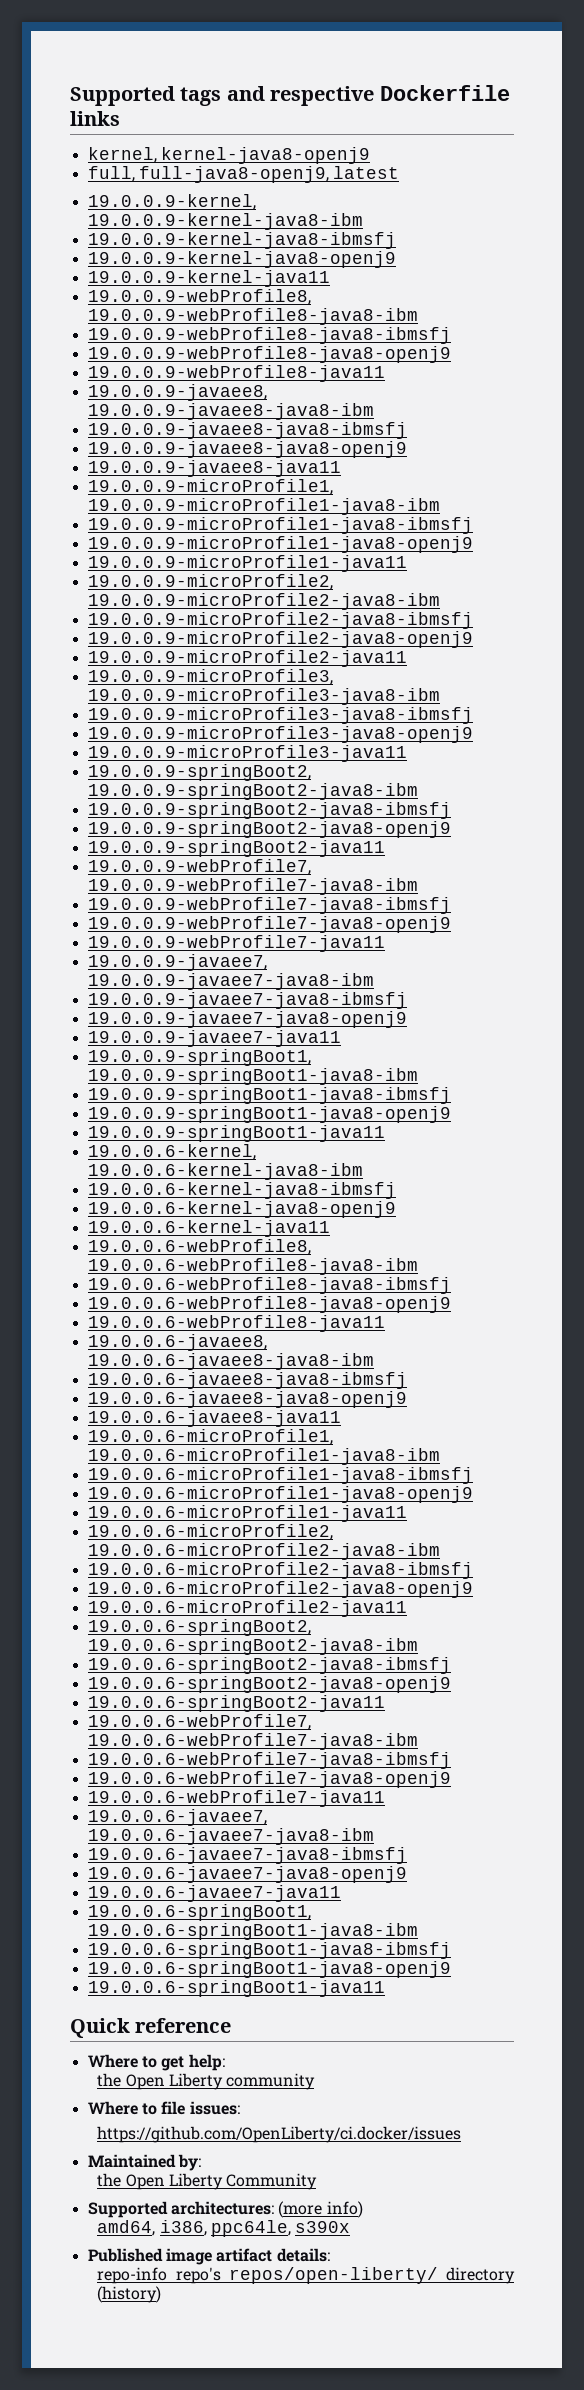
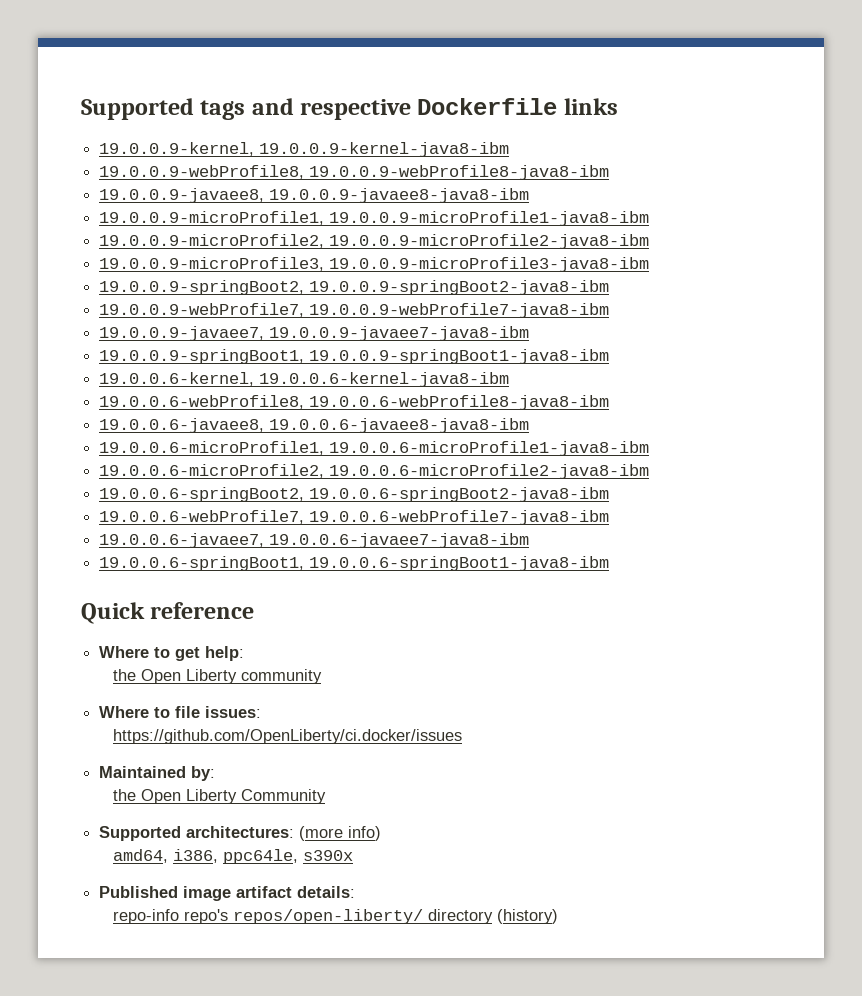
[87,147,370,164] [87,166,400,183] // kernel, kernel-java8-openj9 // full, full-java8-openj9, latest -> (618, 106) none
[87,232,396,249] [87,251,396,268] [87,270,330,287] // 19.0.0.9-kernel-java8-ibmsfj // 19.0.0.9-kernel-java8-openj9 // 19.0.0.9-kernel-java11 -> (510, 149) none
[87,327,451,344] [87,346,451,363] [87,365,385,382] // 19.0.0.9-webProfile8-java8-ibmsfj // 19.0.0.9-webProfile8-java8-openj9 // 19.0.0.9-webProfile8-java11 -> (610, 172) none
[87,422,407,439] [87,441,407,458] [87,460,341,477] // 19.0.0.9-javaee8-java8-ibmsfj // 19.0.0.9-javaee8-java8-openj9 // 19.0.0.9-javaee8-java11 -> (530, 195) none
[87,517,473,534] [87,536,473,553] [87,555,407,572] // 19.0.0.9-microProfile1-java8-ibmsfj // 19.0.0.9-microProfile1-java8-openj9 // 19.0.0.9-microProfile1-java11 -> (650, 218) none
[87,612,473,629] [87,631,473,648] [87,650,407,667] // 19.0.0.9-microProfile2-java8-ibmsfj // 19.0.0.9-microProfile2-java8-openj9 // 19.0.0.9-microProfile2-java11 -> (650, 241) none
[87,707,473,724] [87,726,473,743] [87,745,407,762] // 19.0.0.9-microProfile3-java8-ibmsfj // 19.0.0.9-microProfile3-java8-openj9 // 19.0.0.9-microProfile3-java11 -> (650, 264) none
[87,802,451,819] [87,821,451,838] [87,840,385,857] // 19.0.0.9-springBoot2-java8-ibmsfj // 19.0.0.9-springBoot2-java8-openj9 // 19.0.0.9-springBoot2-java11 -> (610, 287) none
[87,897,451,914] [87,916,451,933] [87,935,385,952] // 19.0.0.9-webProfile7-java8-ibmsfj // 19.0.0.9-webProfile7-java8-openj9 // 19.0.0.9-webProfile7-java11 -> (610, 310) none
[87,992,407,1009] [87,1011,407,1028] [87,1030,341,1047] // 19.0.0.9-javaee7-java8-ibmsfj // 19.0.0.9-javaee7-java8-openj9 // 19.0.0.9-javaee7-java11 -> (530, 333) none
[87,1087,451,1104] [87,1106,451,1123] [87,1125,385,1142] // 19.0.0.9-springBoot1-java8-ibmsfj // 19.0.0.9-springBoot1-java8-openj9 // 19.0.0.9-springBoot1-java11 -> (610, 356) none
[87,1182,396,1199] [87,1201,396,1218] [87,1220,330,1237] // 19.0.0.6-kernel-java8-ibmsfj // 19.0.0.6-kernel-java8-openj9 // 19.0.0.6-kernel-java11 -> (510, 379) none
[87,1277,451,1294] [87,1296,451,1313] [87,1315,385,1332] // 19.0.0.6-webProfile8-java8-ibmsfj // 19.0.0.6-webProfile8-java8-openj9 // 19.0.0.6-webProfile8-java11 -> (610, 402) none
[87,1372,407,1389] [87,1391,407,1408] [87,1410,341,1427] // 19.0.0.6-javaee8-java8-ibmsfj // 19.0.0.6-javaee8-java8-openj9 // 19.0.0.6-javaee8-java11 -> (530, 425) none
[87,1467,473,1484] [87,1486,473,1503] [87,1505,407,1522] // 19.0.0.6-microProfile1-java8-ibmsfj // 19.0.0.6-microProfile1-java8-openj9 // 19.0.0.6-microProfile1-java11 -> (650, 448) none
[87,1562,473,1579] [87,1581,473,1598] [87,1600,407,1617] // 19.0.0.6-microProfile2-java8-ibmsfj // 19.0.0.6-microProfile2-java8-openj9 // 19.0.0.6-microProfile2-java11 -> (650, 471) none
[87,1657,451,1674] [87,1676,451,1693] [87,1695,385,1712] // 19.0.0.6-springBoot2-java8-ibmsfj // 19.0.0.6-springBoot2-java8-openj9 // 19.0.0.6-springBoot2-java11 -> (610, 494) none
[87,1752,451,1769] [87,1771,451,1788] [87,1790,385,1807] // 19.0.0.6-webProfile7-java8-ibmsfj // 19.0.0.6-webProfile7-java8-openj9 // 19.0.0.6-webProfile7-java11 -> (610, 517) none
[87,1847,407,1864] [87,1866,407,1883] [87,1885,341,1902] // 19.0.0.6-javaee7-java8-ibmsfj // 19.0.0.6-javaee7-java8-openj9 // 19.0.0.6-javaee7-java11 -> (530, 540) none
[87,1942,451,1959] [87,1961,451,1978] [87,1980,385,1997] // 19.0.0.6-springBoot1-java8-ibmsfj // 19.0.0.6-springBoot1-java8-openj9 // 19.0.0.6-springBoot1-java11 -> (610, 563) none

